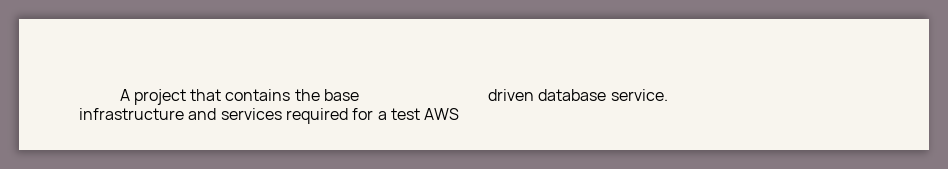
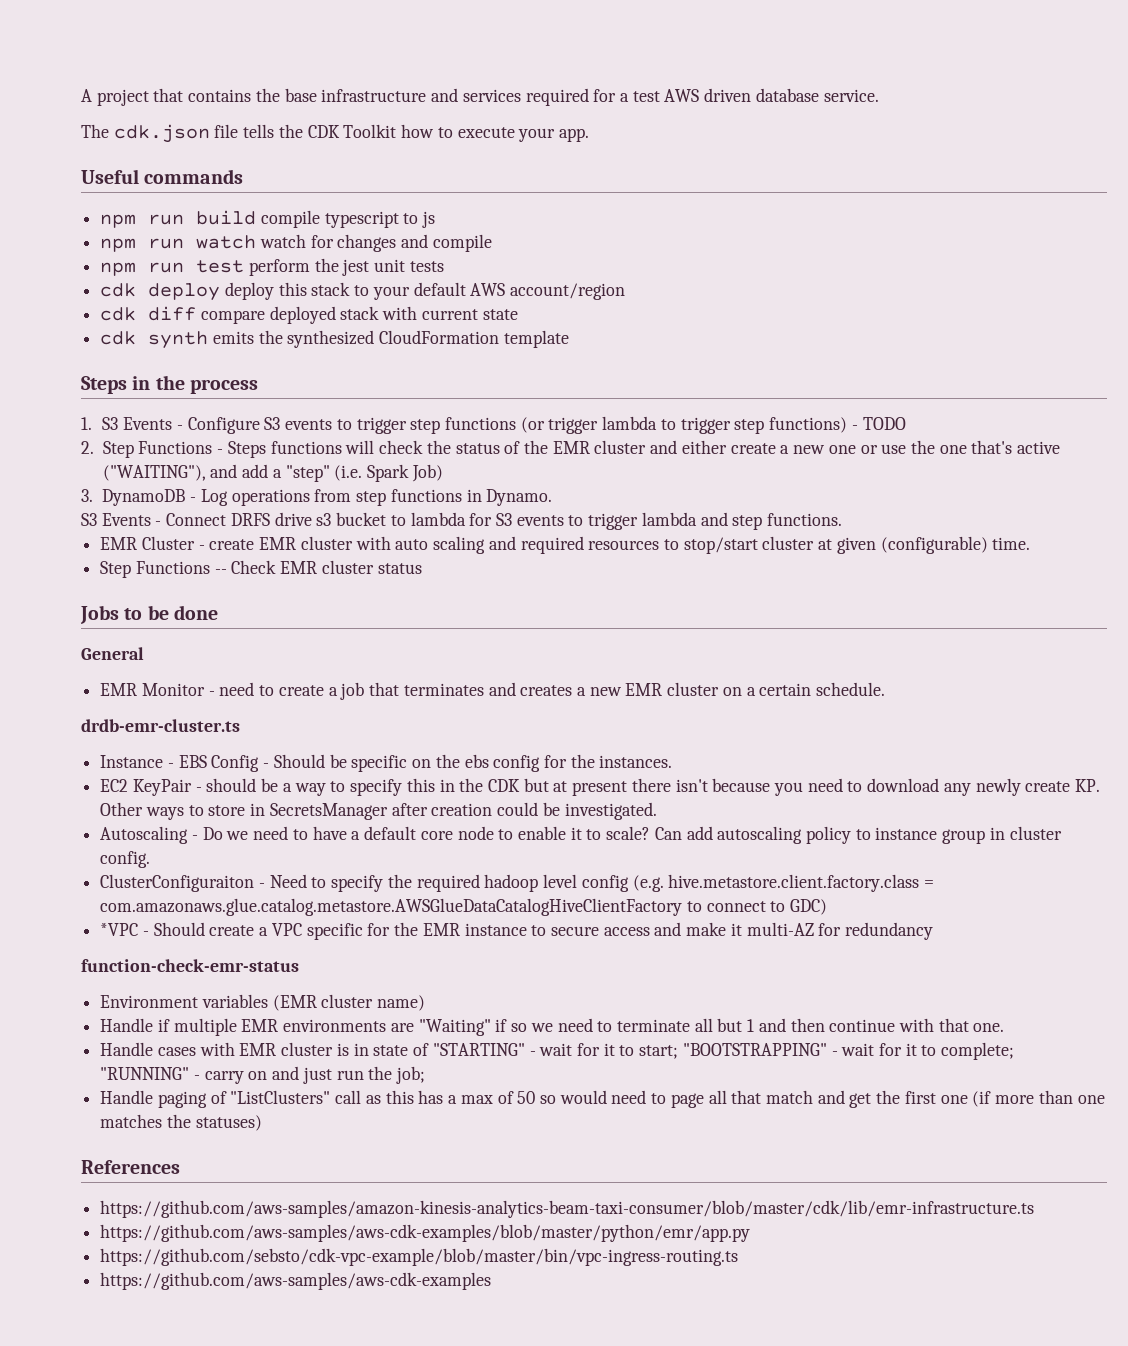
(668, 95) none -> [81,124,589,143] [81,169,244,184] [100,210,436,228] [100,234,492,252] [100,258,444,276] [100,282,626,301] [100,306,518,324] [100,330,569,349] [81,375,258,394] [81,416,906,434] [81,440,1061,458] [102,464,443,482] [81,489,553,506] [81,512,843,530] [100,536,1031,554] [100,560,422,578] [80,605,218,624] [81,647,144,660] [100,682,886,700] [81,719,240,732] [100,754,673,772] [100,778,1101,796] [100,802,657,820] [100,826,1062,844] [100,851,151,868] [100,874,934,892] [100,898,828,916] [100,922,934,940] [81,959,299,972] [100,994,426,1011] [100,1018,1005,1036] [100,1042,1015,1060] [100,1066,426,1084] [100,1090,1105,1108] [100,1114,262,1131] [81,1160,180,1174] [100,1200,1035,1218] [100,1224,751,1242] [100,1248,739,1266] [100,1272,492,1290] // The cdk.json file tells the CDK Toolkit how to execute your app. // Useful commands // npm run build compile typescript to js // npm run watch watch for changes and compile // npm run test perform the jest unit tests // cdk deploy deploy this stack to your default AWS account/region // cdk diff compare deployed stack with current state // cdk synth emits the synthesized CloudFormation template // Steps in the process // 1. S3 Events - Configure S3 events to trigger step functions (or trigger lambda to trigger step functions) - TODO // 2. Step Functions - Steps functions will check the status of the EMR cluster and either create a new one or use the one that's active ("WAITING"), and add a "step" (i.e. Spark Job) // 3. DynamoDB - Log operations from step functions in Dynamo. // S3 Events - Connect DRFS drive s3 bucket to lambda for S3 events to trigger lambda and step functions. // EMR Cluster - create EMR cluster with auto scaling and required resources to stop/start cluster at given (configurable) time. // Step Functions -- Check EMR cluster status // Jobs to be done // General // EMR Monitor - need to create a job that terminates and creates a new EMR cluster on a certain schedule. // drdb-emr-cluster.ts // Instance - EBS Config - Should be specific on the ebs config for the instances. // EC2 KeyPair - should be a way to specify this in the CDK but at present there isn't because you need to download any newly create KP. Other ways to store in SecretsManager after creation could be investigated. // Autoscaling - Do we need to have a default core node to enable it to scale? Can add autoscaling policy to instance group in cluster config. // ClusterConfiguraiton - Need to specify the required hadoop level config (e.g. hive.metastore.client.factory.class = com.amazonaws.glue.catalog.metastore.AWSGlueDataCatalogHiveClientFactory to connect to GDC) // *VPC - Should create a VPC specific for the EMR instance to secure access and make it multi-AZ for redundancy // function-check-emr-status // Environment variables (EMR cluster name) // Handle if multiple EMR environments are "Waiting" if so we need to terminate all but 1 and then continue with that one. // Handle cases with EMR cluster is in state of "STARTING" - wait for it to start; "BOOTSTRAPPING" - wait for it to complete; "RUNNING" - carry on and just run the job; // Handle paging of "ListClusters" call as this has a max of 50 so would need to page all that match and get the first one (if more than one matches the statuses) // References // https://github.com/aws-samples/amazon-kinesis-analytics-beam-taxi-consumer/blob/master/cdk/lib/emr-infrastructure.ts // https://github.com/aws-samples/aws-cdk-examples/blob/master/python/emr/app.py // https://github.com/sebsto/cdk-vpc-example/blob/master/bin/vpc-ingress-routing.ts // https://github.com/aws-samples/aws-cdk-examples

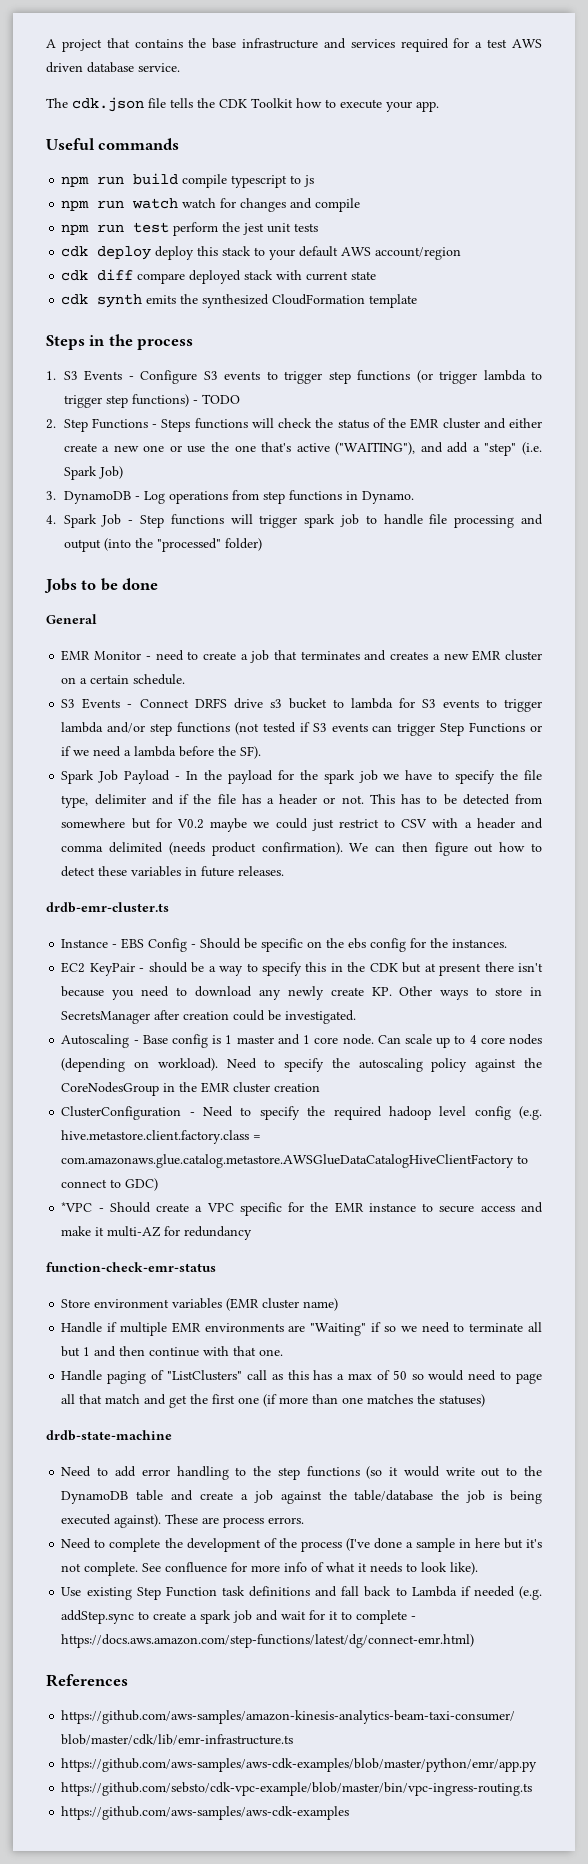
[81,512,843,530] [100,536,1031,554] [100,560,422,578] S3 Events - Connect DRFS drive s3 bucket to lambda for S3 events to trigger lambda and step functions. // EMR Cluster - create EMR cluster with auto scaling and required resources to stop/start cluster at given (configurable) time. // Step Functions -- Check EMR cluster status -> [46,514,543,528] [63,538,262,552] 4. Spark Job - Step functions will trigger spark job to handle file processing and output (into the "processed" folder)
(886, 689) none -> [61,698,542,712] [61,722,542,736] [61,746,262,759] [61,770,543,784] [61,794,543,808] [61,818,544,832] [61,842,543,856] [61,866,285,877] // S3 Events - Connect DRFS drive s3 bucket to lambda for S3 events to trigger lambda and/or step functions (not tested if S3 events can trigger Step Functions or if we need a lambda before the SF). // Spark Job Payload - In the payload for the spark job we have to specify the file type, delimiter and if the file has a header or not. This has to be detected from somewhere but for V0.2 maybe we could just restrict to CSV with a header and comma delimited (needs product confirmation). We can then figure out how to detect these variables in future releases.
[202,826,1062,844] [100,851,151,868] [100,874,255,892] Do we need to have a default core node to enable it to scale? Can add autoscaling policy to instance group in cluster config. // ClusterConfiguraiton -> [142,1034,542,1048] [61,1058,542,1072] [61,1082,321,1096] [61,1106,182,1120] Base config is 1 master and 1 core node. Can scale up to 4 core nodes (depending on workload). Need to specify the autoscaling policy against the CoreNodesGroup in the EMR cluster creation // ClusterConfiguration
[100,995,199,1008] Environment -> [61,1299,170,1308] Store environment
[100,1042,1015,1060] [100,1066,426,1084] // Handle cases with EMR cluster is in state of "STARTING" - wait for it to start; "BOOTSTRAPPING" - wait for it to complete; "RUNNING" - carry on and just run the job; -> (284, 1352) none
(262, 1123) none -> [46,1430,172,1441] [61,1466,542,1480] [61,1490,542,1504] [61,1514,305,1528] [61,1538,543,1552] [61,1562,479,1576] [61,1586,543,1600] [61,1610,417,1624] [61,1634,475,1648] // drdb-state-machine // Need to add error handling to the step functions (so it would write out to the DynamoDB table and create a job against the table/database the job is being executed against). These are process errors. // Need to complete the development of the process (I've done a sample in here but it's not complete. See confluence for more info of what it needs to look like). // Use existing Step Function task definitions and fall back to Lambda if needed (e.g. addStep.sync to create a spark job and wait for it to complete - https://docs.aws.amazon.com/step-functions/latest/dg/connect-emr.html)

